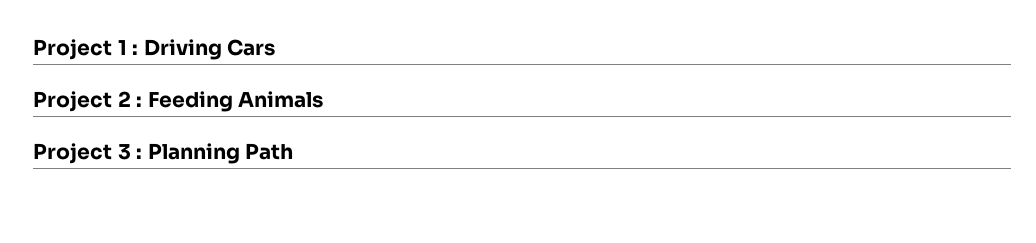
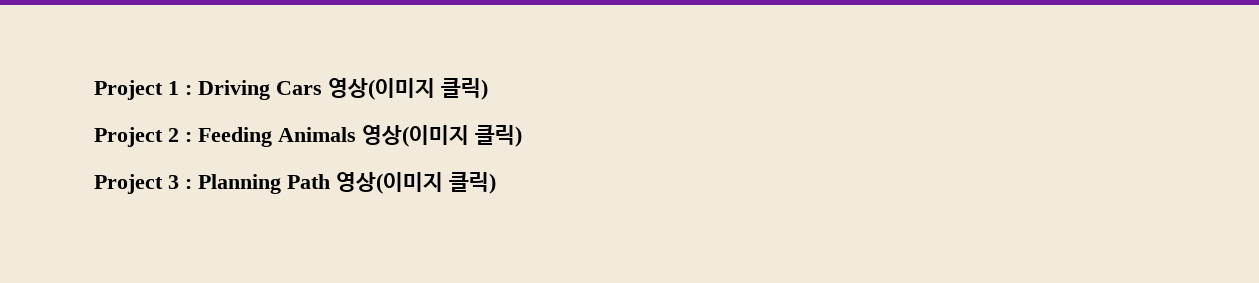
(276, 47) none -> [328,78,488,100] 영상(이미지 클릭)
(324, 99) none -> [362,125,522,147] 영상(이미지 클릭)
(294, 151) none -> [336,172,496,194] 영상(이미지 클릭)

